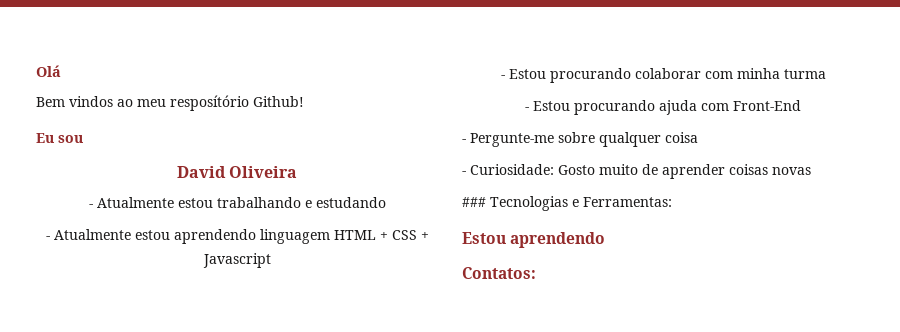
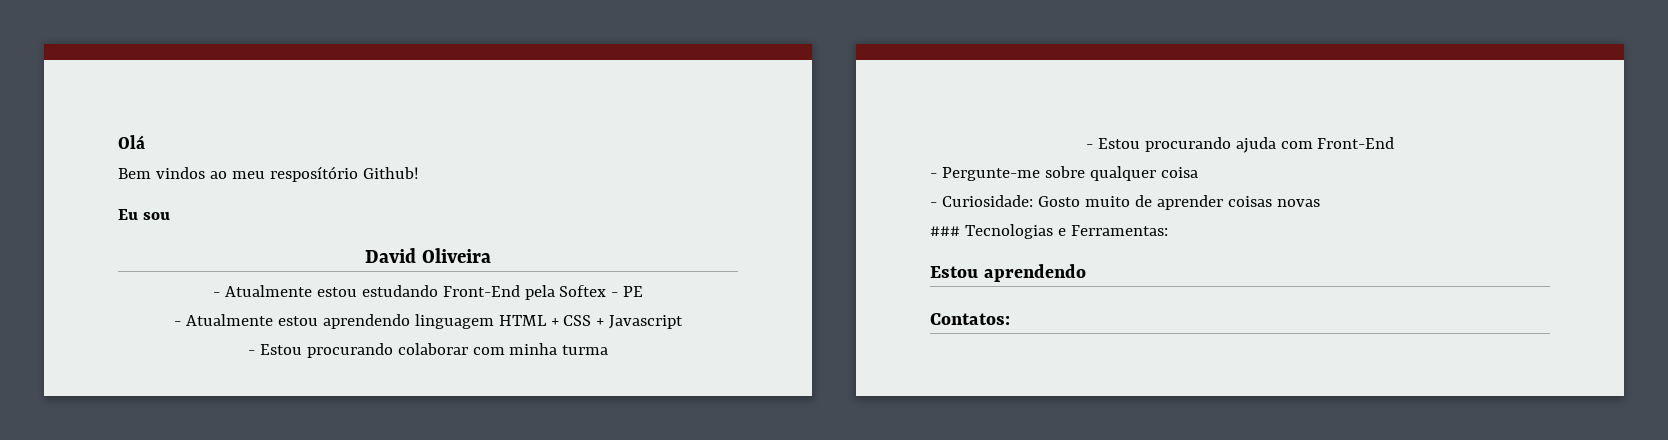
[216,197,312,208] trabalhando e -> (357, 292) none
(386, 202) none -> [442,285,644,300] Front-End pela Softex - PE

